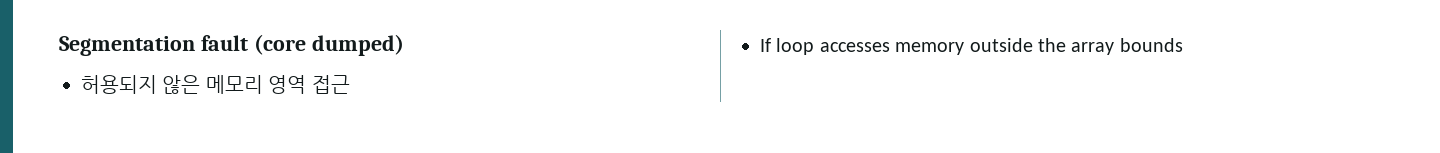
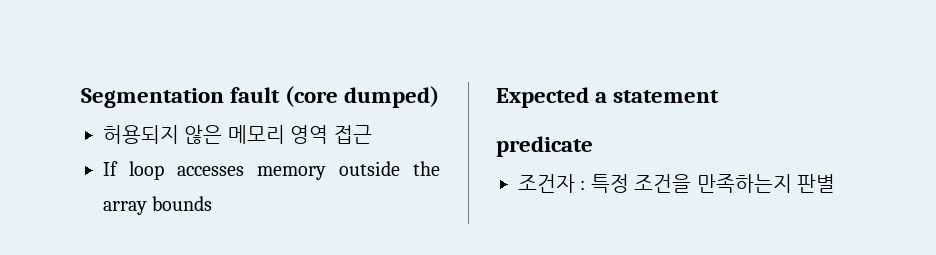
(1183, 45) none -> [496,87,720,108] [496,136,593,157] [518,174,835,193] // Expected a statement // predicate // 조건자 : 특정 조건을 만족하는지 판별

